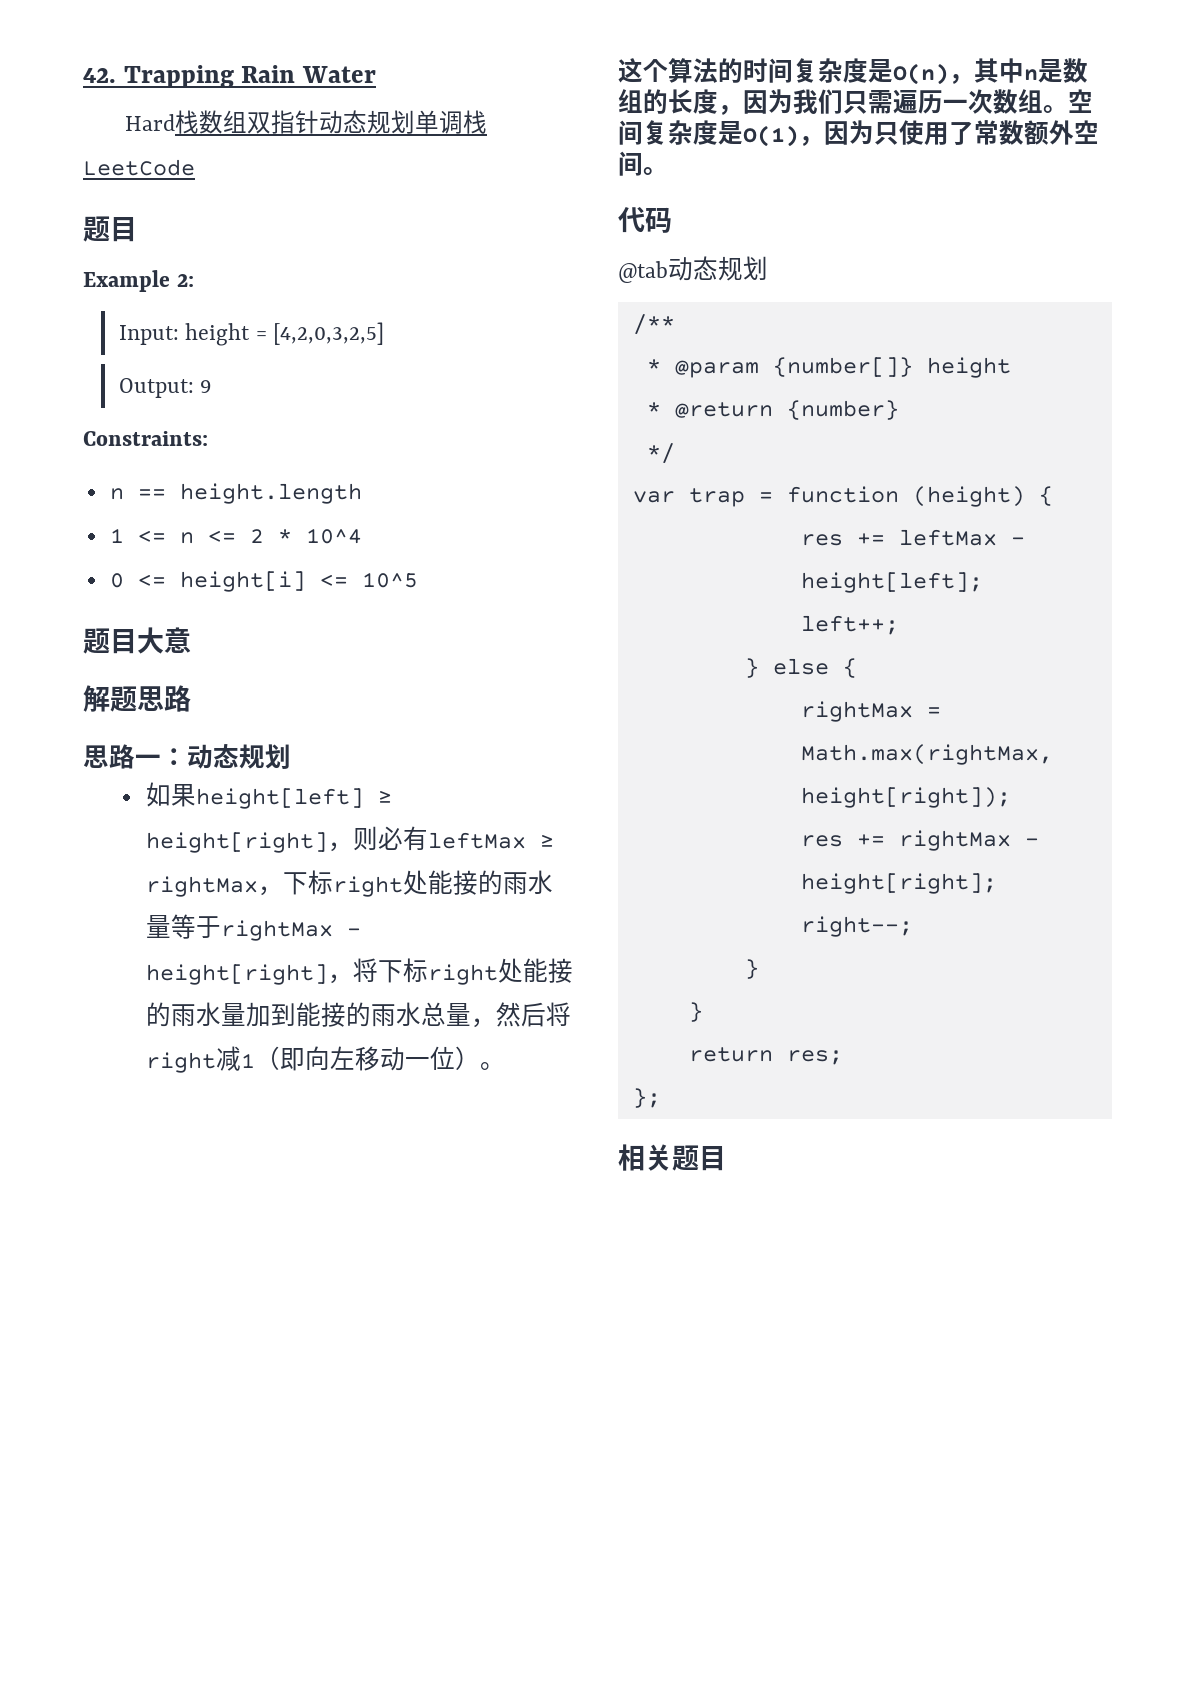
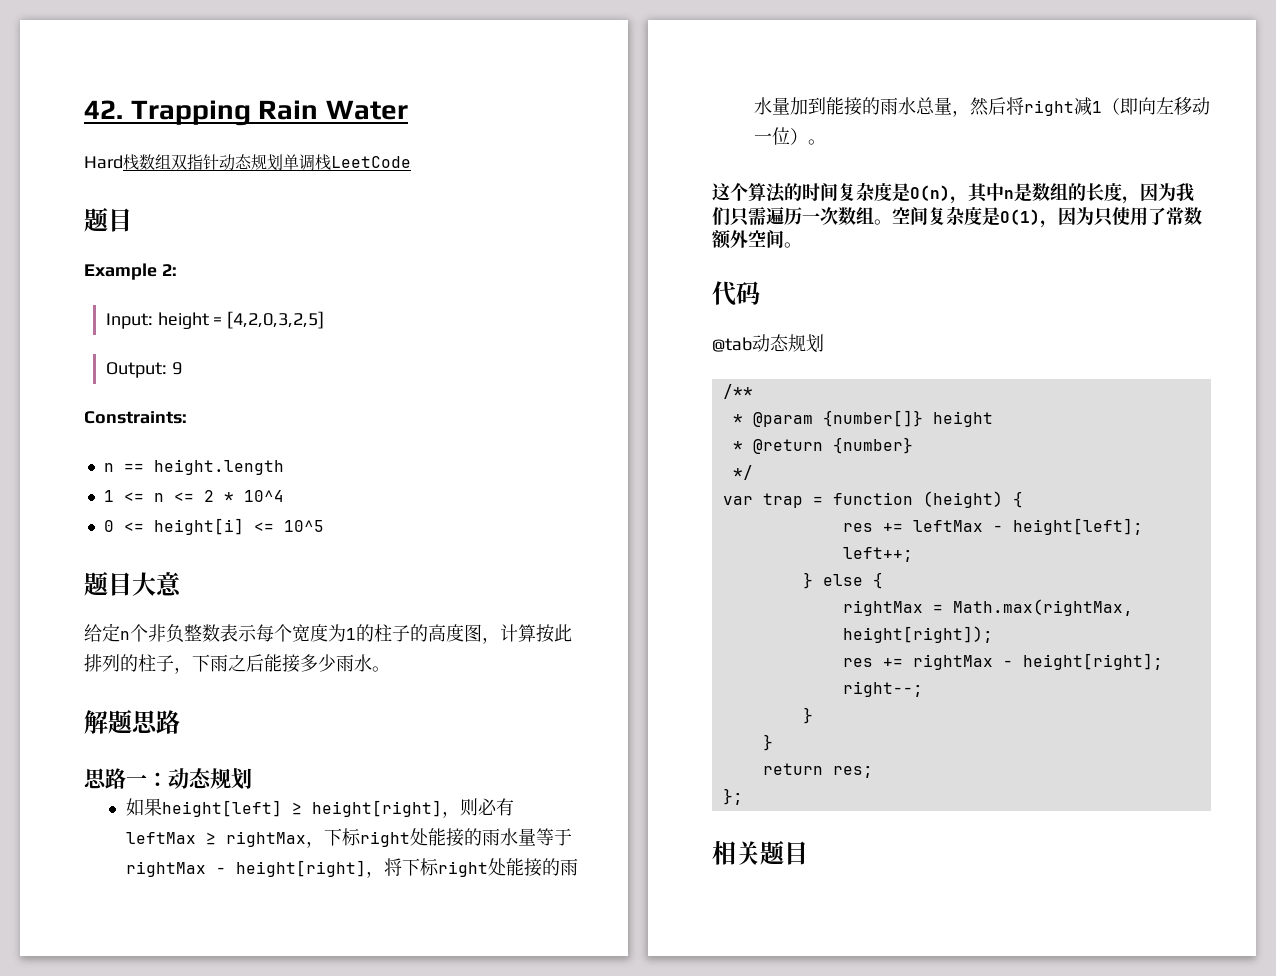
(191, 640) none -> [84,623,572,644] [84,654,390,674] // 给定n个非负整数表示每个宽度为1的柱子的高度图，计算按此排列的柱子，下雨之后能接多少雨水。

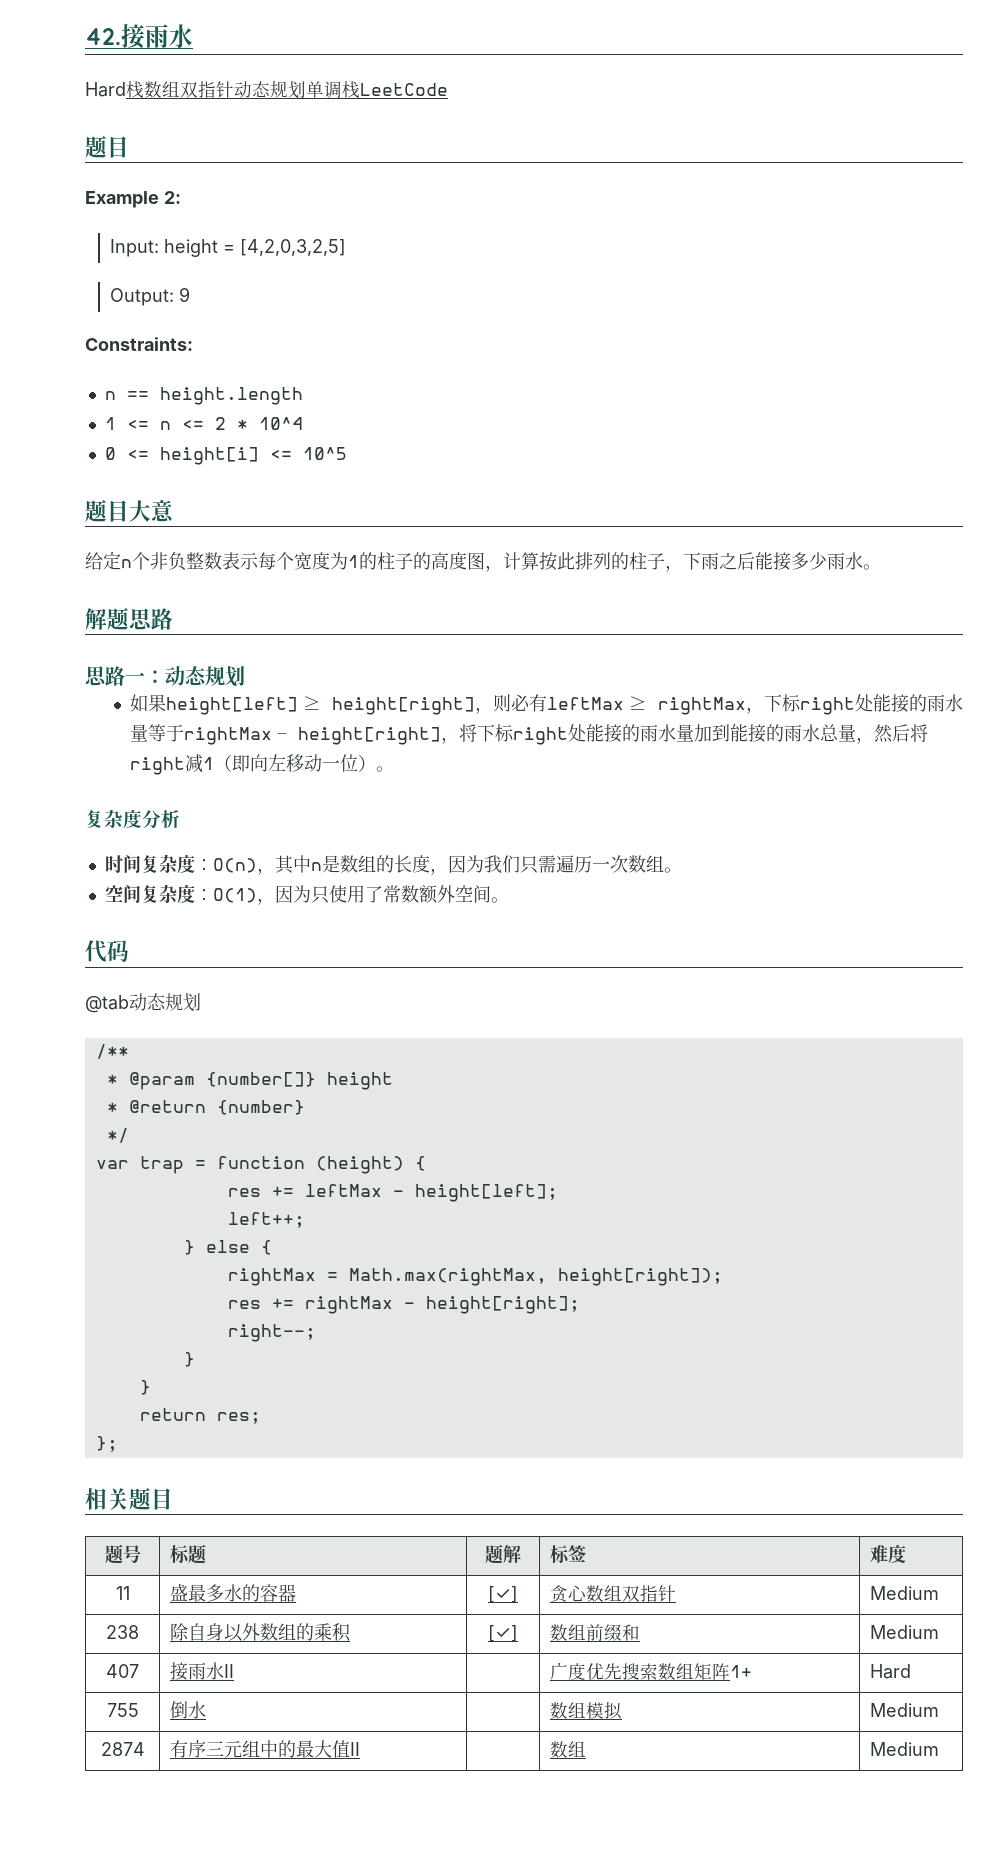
[130,100,408,126] Trapping Rain Water -> [121,24,193,49] 接雨水
[712,183,802,203] 这个算法的 -> [85,809,180,829] 复杂度分析 //
[892,183,910,202] 是 -> [194,859,213,871] ：
(892, 222) none -> (682, 870) //
[982,207,1000,226] 是 -> [194,889,213,901] ：
(808, 853) none -> [104,1544,141,1564] [170,1544,207,1564] [485,1544,521,1564] [550,1545,587,1564] [870,1545,907,1563] [115,1586,130,1600] [170,1584,297,1602] [488,1586,518,1603] [550,1585,677,1603] [870,1586,940,1600] [106,1625,139,1639] [170,1623,352,1642] [488,1625,518,1642] [550,1624,641,1641] [870,1625,940,1639] [106,1664,139,1678] [170,1662,235,1681] [550,1662,753,1680] [870,1664,912,1679] [106,1703,139,1717] [170,1701,207,1719] [550,1701,623,1720] [870,1703,940,1717] [100,1742,145,1756] [170,1740,361,1758] [550,1741,587,1758] [870,1742,940,1756] // 题号 | 标题 | 题解 | 标签 | 难度 // 11 | 盛最多水的容器 | [✓] | 贪心数组双指针 | Medium // 238 | 除自身以外数组的乘积 | [✓] | 数组前缀和 | Medium // 407 | 接雨水II | | 广度优先搜索数组矩阵1+ | Hard // 755 | 倒水 | | 数组模拟 | Medium // 2874 | 有序三元组中的最大值II | | 数组 | Medium

